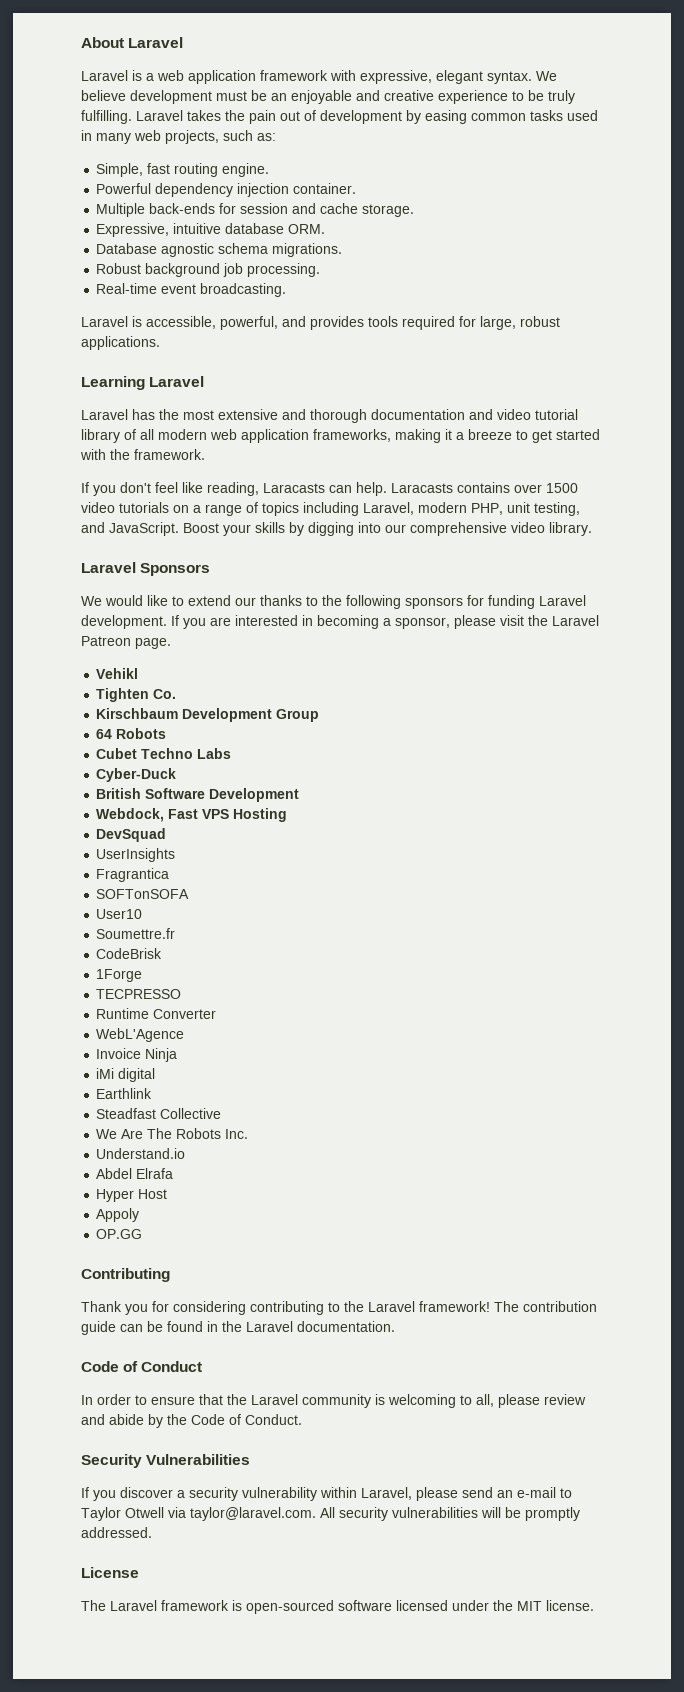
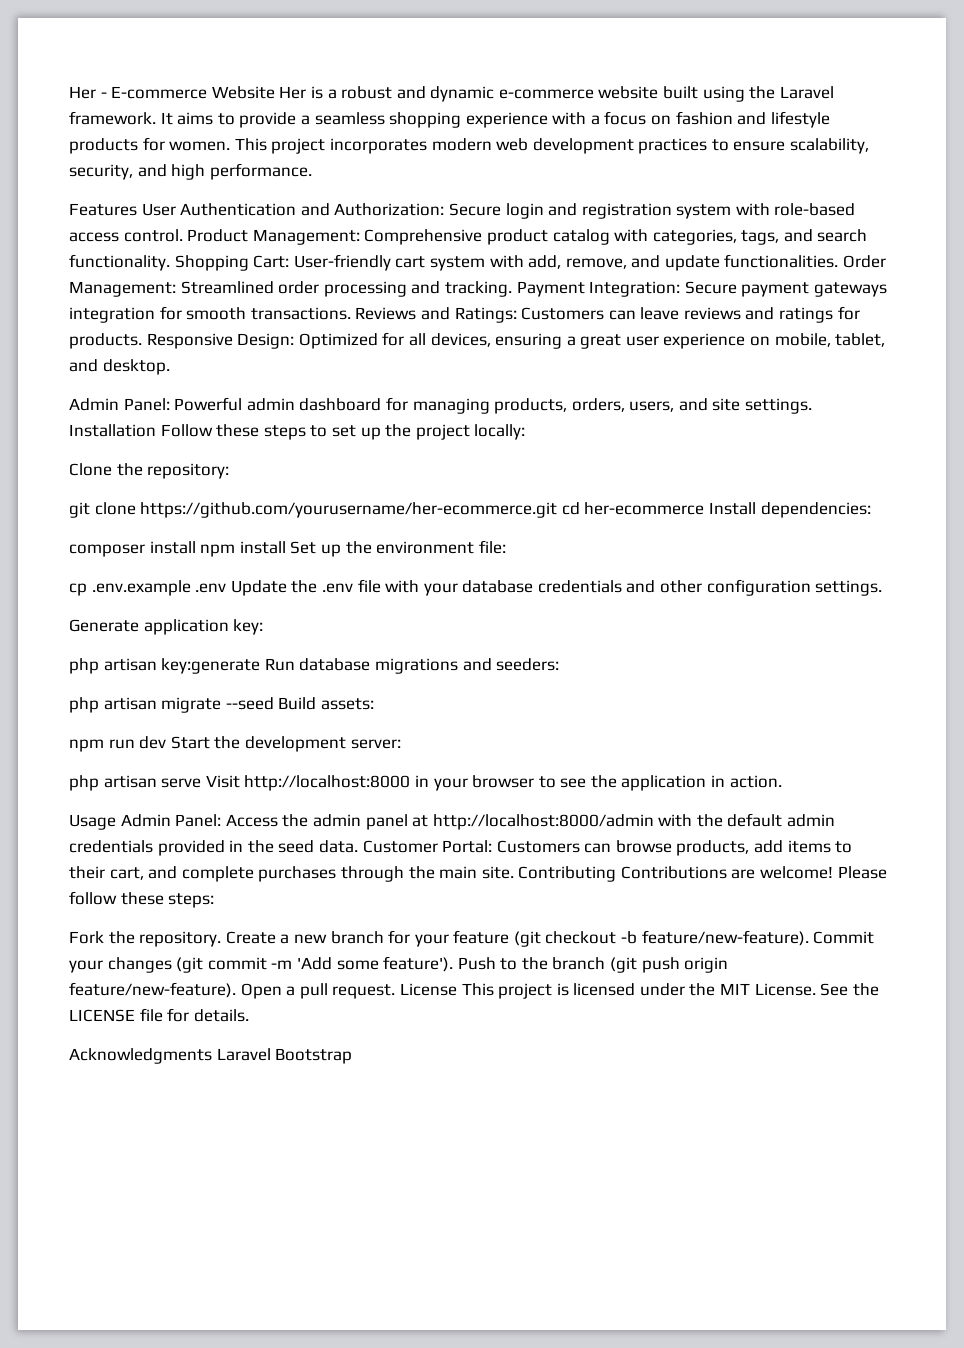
[81,37,184,48] [81,70,557,84] [81,90,575,104] [81,110,598,124] [81,130,276,144] [96,163,270,177] [96,183,357,197] [96,203,415,217] [96,223,326,237] [96,243,343,257] [96,263,321,277] [96,283,287,297] [81,316,560,330] [81,336,160,350] [81,376,205,390] [81,409,578,423] [81,429,600,443] [80,449,205,460] [81,482,578,496] [81,502,580,516] [81,522,592,536] [81,562,211,576] [81,595,586,609] [81,615,599,629] [81,636,171,649] [96,668,139,679] [96,688,177,702] [96,708,320,722] [96,728,167,739] [96,748,232,759] [96,768,177,782] [96,788,300,802] [96,808,288,822] [96,828,167,842] [96,848,176,862] [96,868,170,882] [96,889,190,899] [96,909,143,919] [96,928,176,939] [96,948,163,959] [96,969,143,982] [96,989,182,999] [96,1008,217,1019] [96,1028,185,1042] [96,1048,178,1062] [96,1068,156,1082] [96,1088,153,1099] [96,1108,222,1119] [96,1128,249,1139] [96,1148,186,1159] [96,1168,174,1179] [96,1189,168,1202] [96,1208,140,1222] [96,1229,143,1239] [81,1268,170,1282] [81,1301,597,1315] [81,1321,395,1335] [81,1361,203,1372] [81,1394,586,1408] [81,1414,302,1428] [81,1454,251,1468] [81,1487,572,1501] [81,1507,580,1521] [81,1527,152,1538] [81,1567,139,1578] [81,1600,594,1614] About Laravel // Laravel is a web application framework with expressive, elegant syntax. We believe development must be an enjoyable and creative experience to be truly fulfilling. Laravel takes the pain out of development by easing common tasks used in many web projects, such as: // Simple, fast routing engine. // Powerful dependency injection container. // Multiple back-ends for session and cache storage. // Expressive, intuitive database ORM. // Database agnostic schema migrations. // Robust background job processing. // Real-time event broadcasting. // Laravel is accessible, powerful, and provides tools required for large, robust applications. // Learning Laravel // Laravel has the most extensive and thorough documentation and video tutorial library of all modern web application frameworks, making it a breeze to get started with the framework. // If you don't feel like reading, Laracasts can help. Laracasts contains over 1500 video tutorials on a range of topics including Laravel, modern PHP, unit testing, and JavaScript. Boost your skills by digging into our comprehensive video library. // Laravel Sponsors // We would like to extend our thanks to the following sponsors for funding Laravel development. If you are interested in becoming a sponsor, please visit the Laravel Patreon page. // Vehikl // Tighten Co. // Kirschbaum Development Group // 64 Robots // Cubet Techno Labs // Cyber-Duck // British Software Development // Webdock, Fast VPS Hosting // DevSquad // UserInsights // Fragrantica // SOFTonSOFA // User10 // Soumettre.fr // CodeBrisk // 1Forge // TECPRESSO // Runtime Converter // WebL'Agence // Invoice Ninja // iMi digital // Earthlink // Steadfast Collective // We Are The Robots Inc. // Understand.io // Abdel Elrafa // Hyper Host // Appoly // OP.GG // Contributing // Thank you for considering contributing to the Laravel framework! The contribution guide can be found in the Laravel documentation. // Code of Conduct // In order to ensure that the Laravel community is welcoming to all, please review and abide by the Code of Conduct. // Security Vulnerabilities // If you discover a security vulnerability within Laravel, please send an e-mail to Taylor Otwell via taylor@laravel.com. All security vulnerabilities will be promptly addressed. // License // The Laravel framework is open-sourced software licensed under the MIT license. -> [69,86,834,102] [69,111,830,128] [69,137,870,154] [69,163,312,180] [69,203,856,219] [69,229,868,245] [69,254,887,271] [69,281,887,297] [69,306,860,323] [69,332,886,349] [69,359,170,375] [69,397,813,414] [69,424,526,440] [69,463,230,479] [69,502,871,518] [69,540,506,557] [69,579,883,596] [69,619,264,635] [69,658,560,674] [69,697,374,713] [69,736,401,752] [69,775,782,791] [69,813,836,830] [69,840,853,856] [69,866,887,882] [69,891,215,908] [69,930,875,947] [69,956,729,973] [69,982,879,999] [69,1008,249,1022] [69,1048,353,1064] Her - E-commerce Website Her is a robust and dynamic e-commerce website built using the Laravel framework. It aims to provide a seamless shopping experience with a focus on fashion and lifestyle products for women. This project incorporates modern web development practices to ensure scalability, security, and high performance. // Features User Authentication and Authorization: Secure login and registration system with role-based access control. Product Management: Comprehensive product catalog with categories, tags, and search functionality. Shopping Cart: User-friendly cart system with add, remove, and update functionalities. Order Management: Streamlined order processing and tracking. Payment Integration: Secure payment gateways integration for smooth transactions. Reviews and Ratings: Customers can leave reviews and ratings for products. Responsive Design: Optimized for all devices, ensuring a great user experience on mobile, tablet, and desktop. // Admin Panel: Powerful admin dashboard for managing products, orders, users, and site settings. Installation Follow these steps to set up the project locally: // Clone the repository: // git clone https://github.com/yourusername/her-ecommerce.git cd her-ecommerce Install dependencies: // composer install npm install Set up the environment file: // cp .env.example .env Update the .env file with your database credentials and other configuration settings. // Generate application key: // php artisan key:generate Run database migrations and seeders: // php artisan migrate --seed Build assets: // npm run dev Start the development server: // php artisan serve Visit http://localhost:8000 in your browser to see the application in action. // Usage Admin Panel: Access the admin panel at http://localhost:8000/admin with the default admin credentials provided in the seed data. Customer Portal: Customers can browse products, add items to their cart, and complete purchases through the main site. Contributing Contributions are welcome! Please follow these steps: // Fork the repository. Create a new branch for your feature (git checkout -b feature/new-feature). Commit your changes (git commit -m 'Add some feature'). Push to the branch (git push origin feature/new-feature). Open a pull request. License This project is licensed under the MIT License. See the LICENSE file for details. // Acknowledgments Laravel Bootstrap

